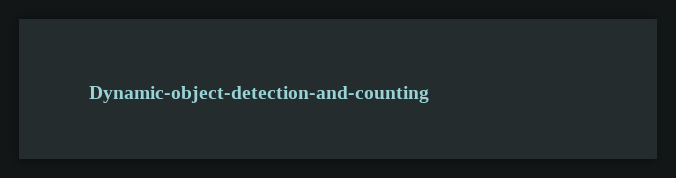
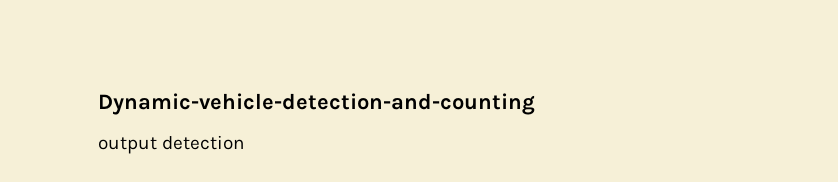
[89,86,429,103] Dynamic-object-detection-and-counting -> [98,93,535,115] [98,135,245,154] Dynamic-vehicle-detection-and-counting // output detection

